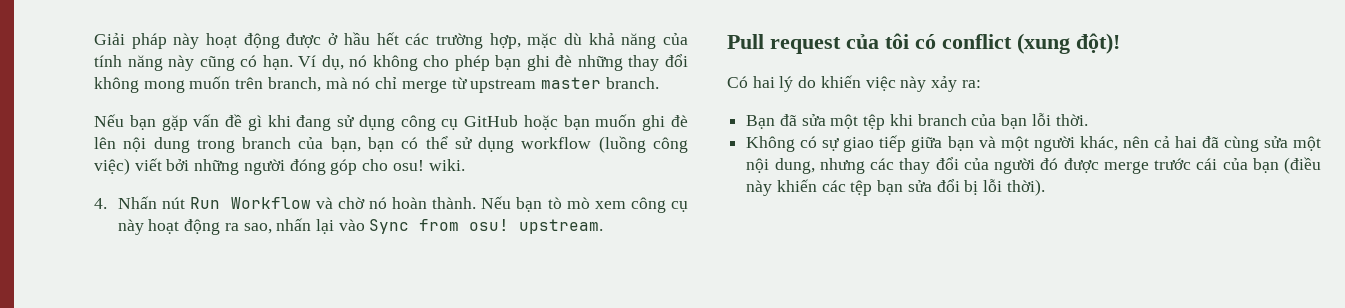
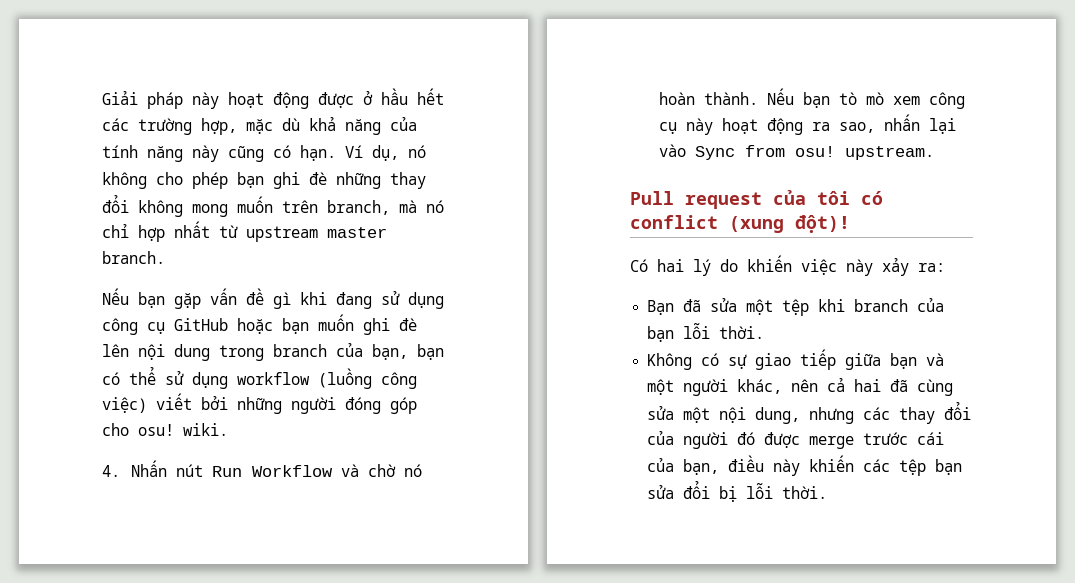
[401,80,447,93] merge -> [138,221,210,242] hợp nhất
[1252,157,1321,174] bạn (điều -> [683,455,765,475] bạn, điều
[1006,179,1045,196] thời). -> [782,486,828,499] thời.

